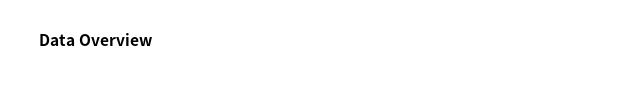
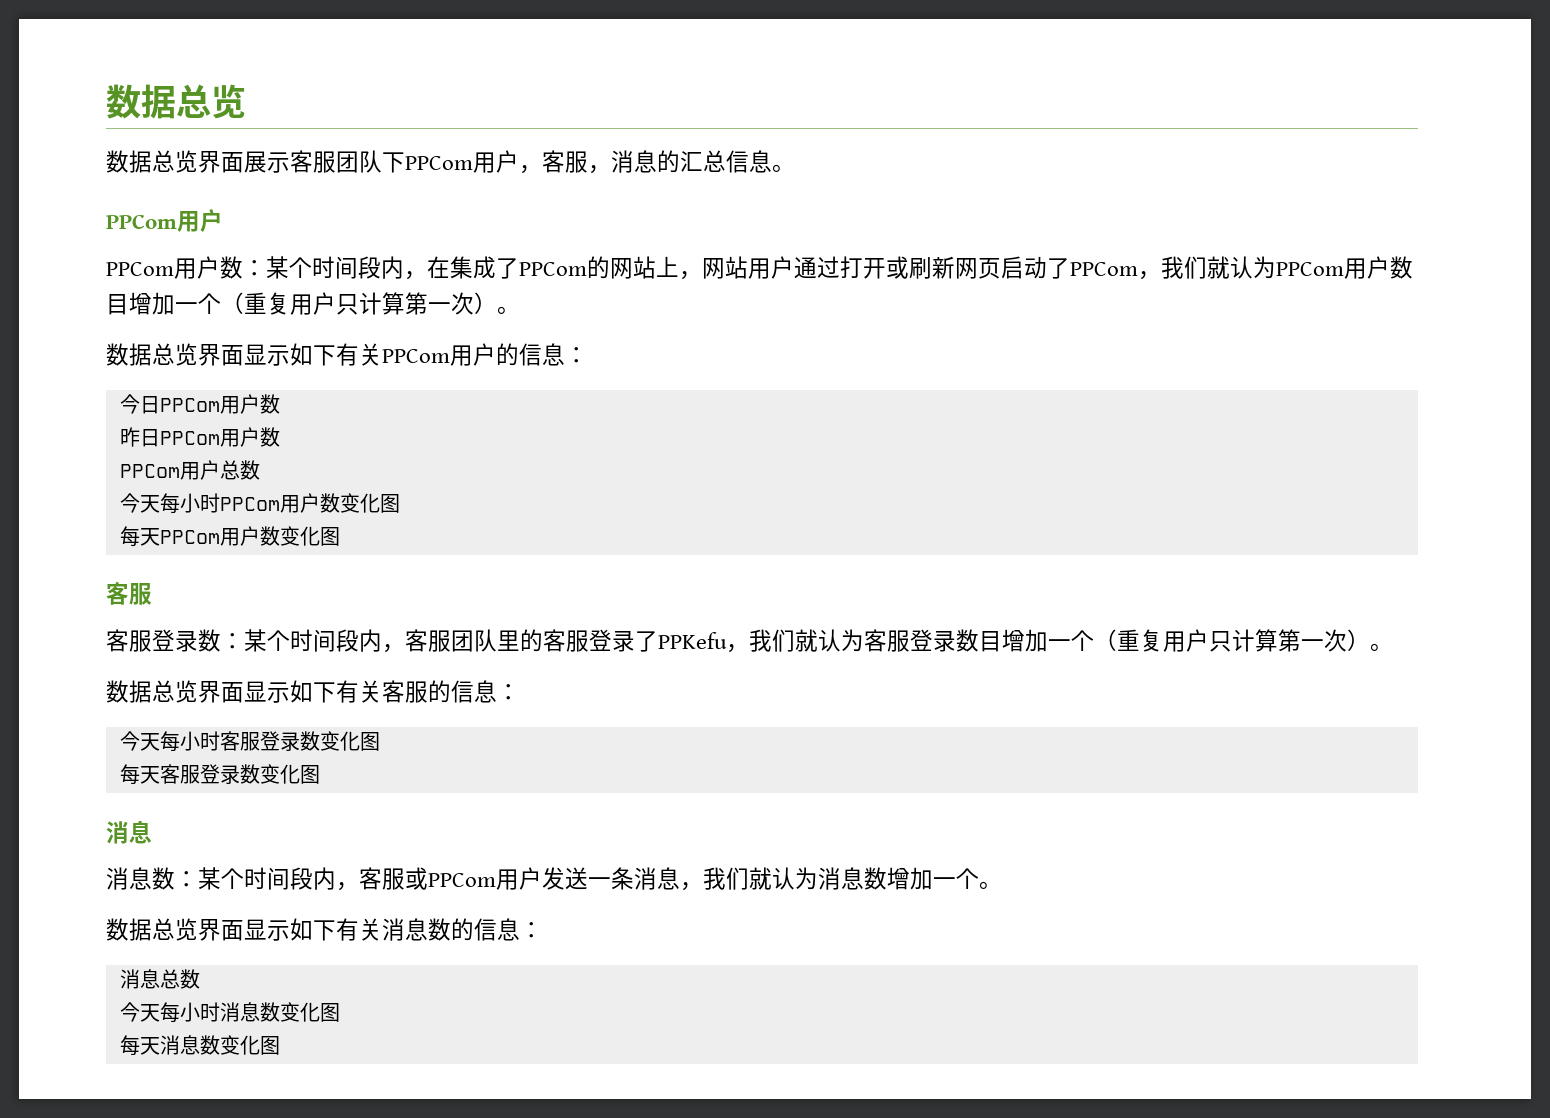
[39,33,153,46] Data Overview -> [106,84,246,119] [106,150,795,174] [106,209,223,232] [106,256,1413,280] [106,292,520,315] [106,343,588,366] [119,394,280,414] [119,427,280,447] [119,460,260,480] [119,493,400,514] [119,526,340,547] [106,582,152,605] [106,629,1393,653] [106,680,520,703] [119,731,380,752] [119,764,320,785] [106,820,152,844] [106,867,1002,891] [106,918,543,941] [119,969,200,989] [119,1002,340,1023] [119,1035,280,1056] 数据总览 // 数据总览界面展示客服团队下PPCom用户，客服，消息的汇总信息。 // PPCom用户 // PPCom用户数：某个时间段内，在集成了PPCom的网站上，网站用户通过打开或刷新网页启动了PPCom，我们就认为PPCom用户数目增加一个（重复用户只计算第一次）。 // 数据总览界面显示如下有关PPCom用户的信息： // 今日PPCom用户数 // 昨日PPCom用户数 // PPCom用户总数 // 今天每小时PPCom用户数变化图 // 每天PPCom用户数变化图 // 客服 // 客服登录数：某个时间段内，客服团队里的客服登录了PPKefu，我们就认为客服登录数目增加一个（重复用户只计算第一次）。 // 数据总览界面显示如下有关客服的信息： // 今天每小时客服登录数变化图 // 每天客服登录数变化图 // 消息 // 消息数：某个时间段内，客服或PPCom用户发送一条消息，我们就认为消息数增加一个。 // 数据总览界面显示如下有关消息数的信息： // 消息总数 // 今天每小时消息数变化图 // 每天消息数变化图

